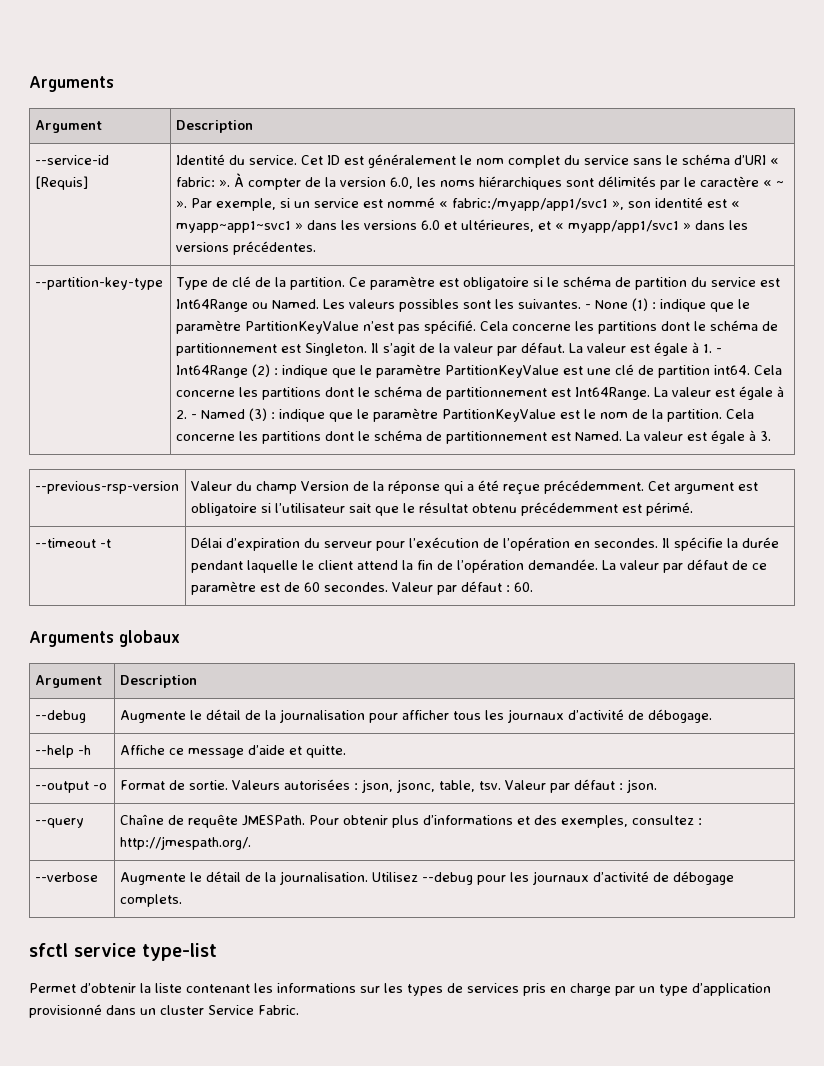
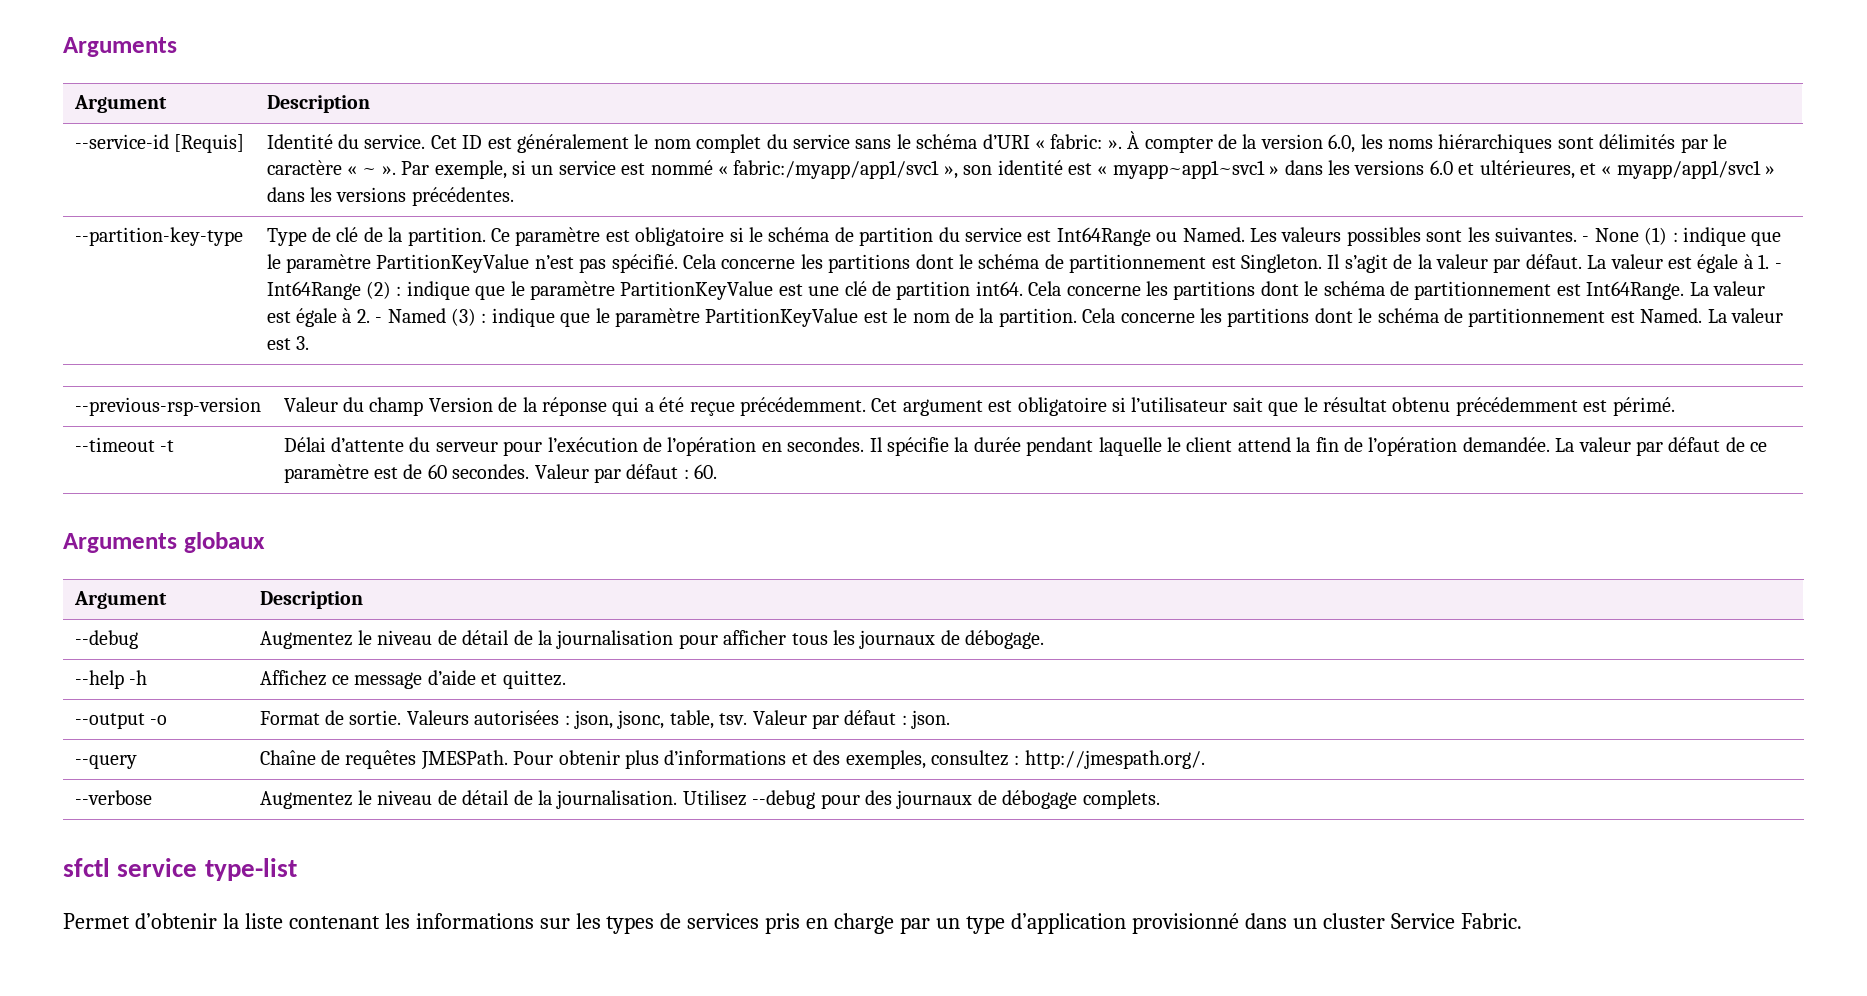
[710,430,756,444] égale à -> (291, 344) none
[225,538,300,551] d’expiration -> [330,437,404,452] d’attente
[119,710,202,723] Augmente le -> [259,630,457,649] Augmentez le niveau de
[567,709,624,720] d’activité -> (936, 639) none
[119,745,165,755] Affiche -> [259,670,327,686] Affichez
[305,745,346,758] quitte. -> [502,670,566,689] quittez.
[187,814,238,828] requête -> [345,750,417,769] requêtes
[119,872,202,885] Augmente le -> [259,790,457,809] Augmentez le niveau de
[509,871,649,885] les journaux d’activité -> [864,790,973,809] des journaux

